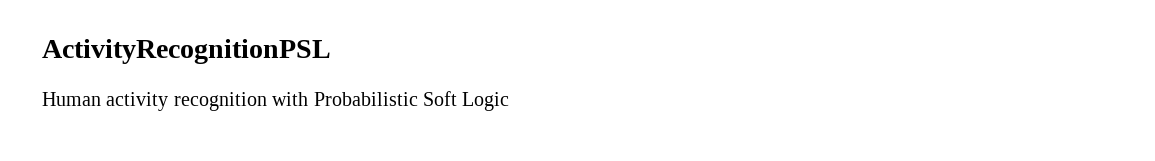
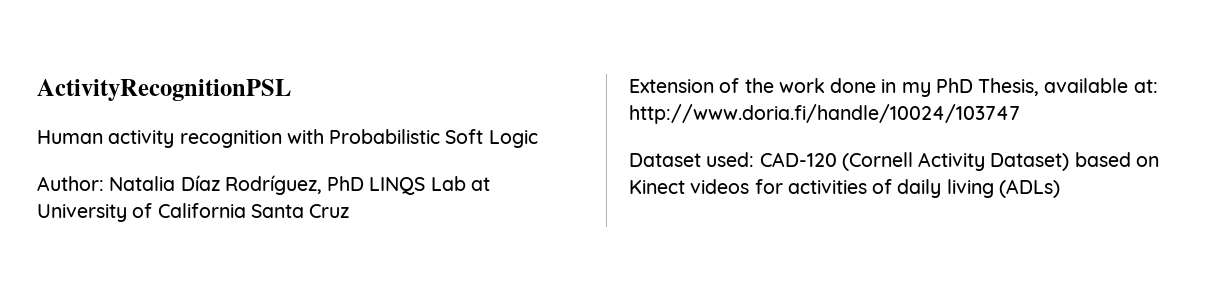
(510, 101) none -> [37,175,490,195] [37,203,350,222] [629,78,1158,97] [629,104,1020,124] [629,152,1159,171] [629,179,1060,198] // Author: Natalia Díaz Rodríguez, PhD LINQS Lab at University of California Santa Cruz // Extension of the work done in my PhD Thesis, available at: http://www.doria.fi/handle/10024/103747 // Dataset used: CAD-120 (Cornell Activity Dataset) based on Kinect videos for activities of daily living (ADLs)

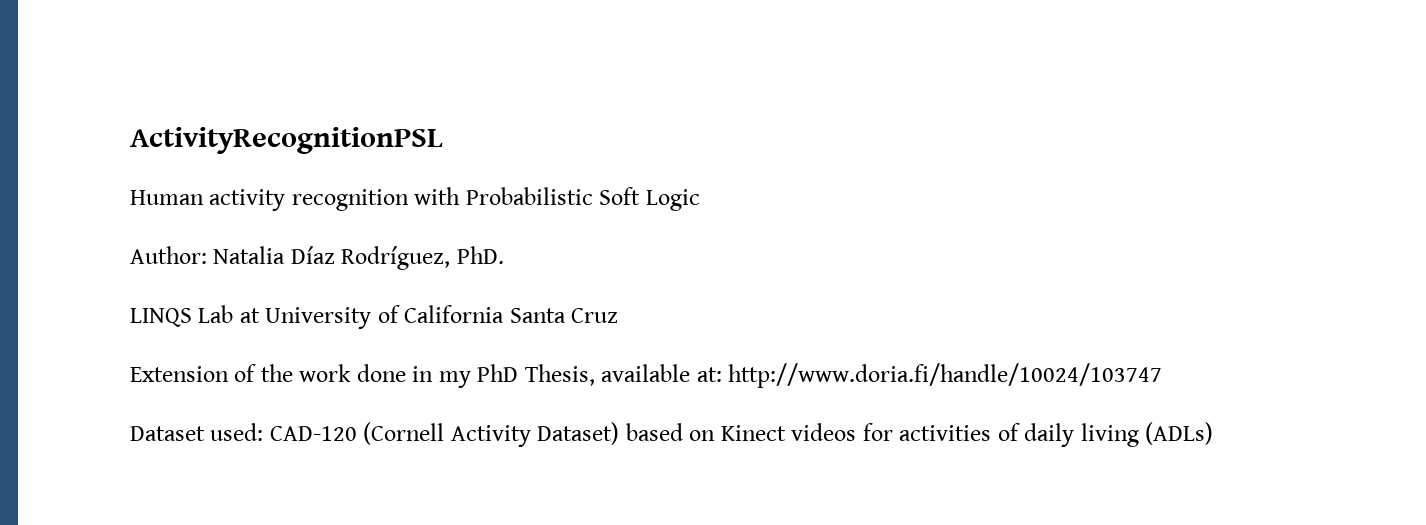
[327,176,365,191] PhD -> [456,246,504,264] PhD. //

